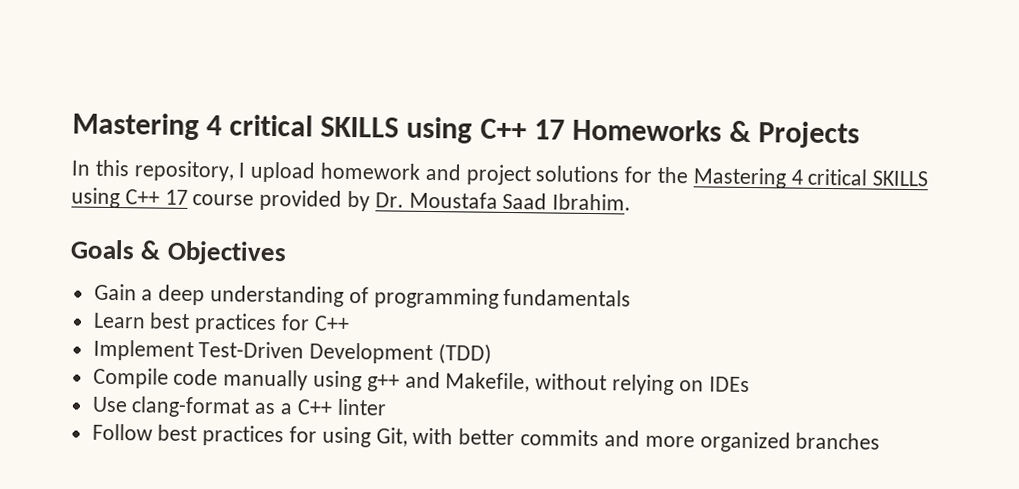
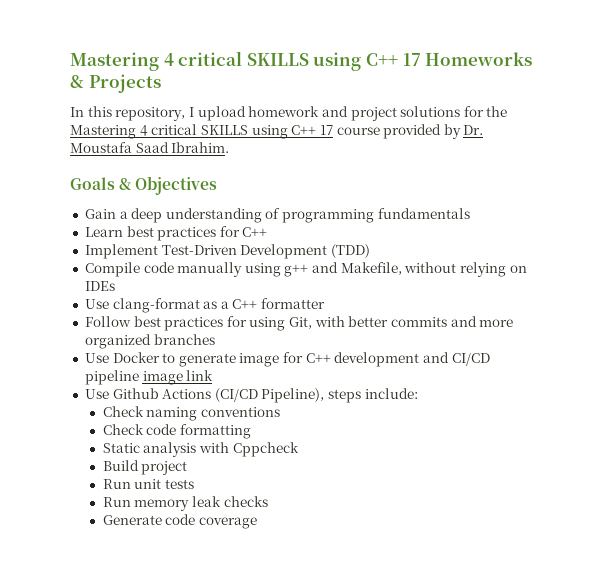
[336,398,387,416] linter -> [261,298,326,309] formatter
(881, 441) none -> [84,352,490,367] [84,370,214,385] [84,388,418,403] [102,406,280,421] [102,424,251,439] [102,442,299,457] [102,460,188,475] [102,479,194,489] [102,496,268,511] [102,514,257,529] // Use Docker to generate image for C++ development and CI/CD pipeline image link // Use Github Actions (CI/CD Pipeline), steps include: // Check naming conventions // Check code formatting // Static analysis with Cppcheck // Build project // Run unit tests // Run memory leak checks // Generate code coverage

